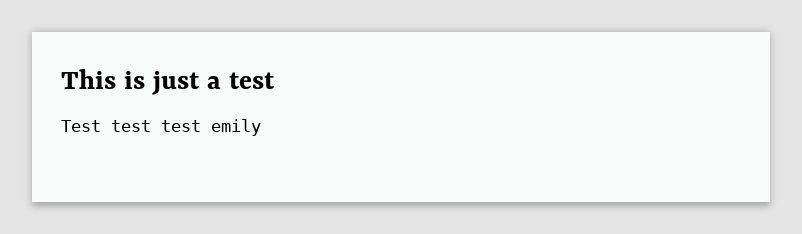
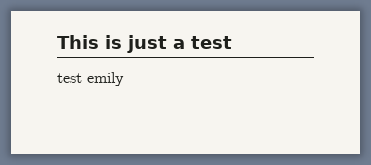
[61,120,151,132] Test test -> (232, 42) none

